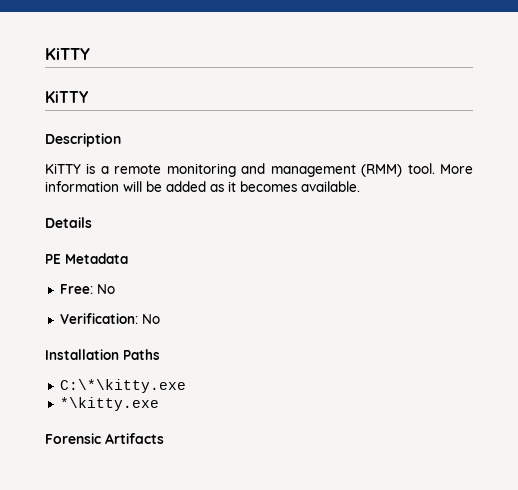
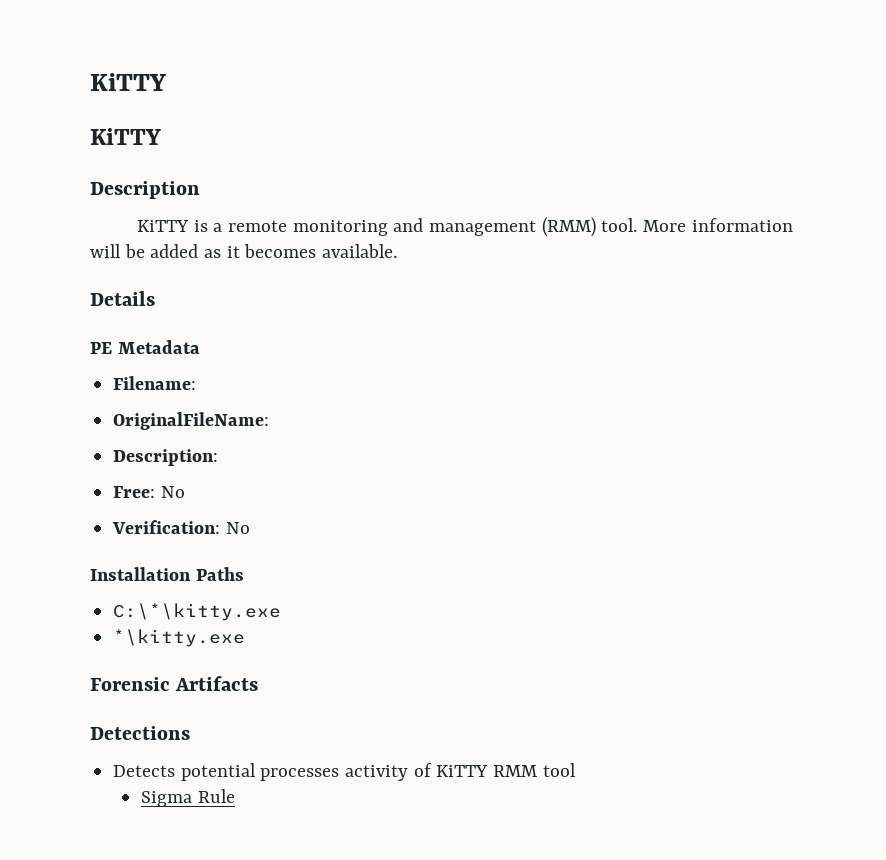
(128, 258) none -> [113,376,197,390] [113,412,270,430] [113,449,219,466] // Filename: // OriginalFileName: // Description:
(164, 438) none -> [90,726,190,740] [113,763,576,781] [140,789,235,807] // Detections // Detects potential processes activity of KiTTY RMM tool // Sigma Rule

